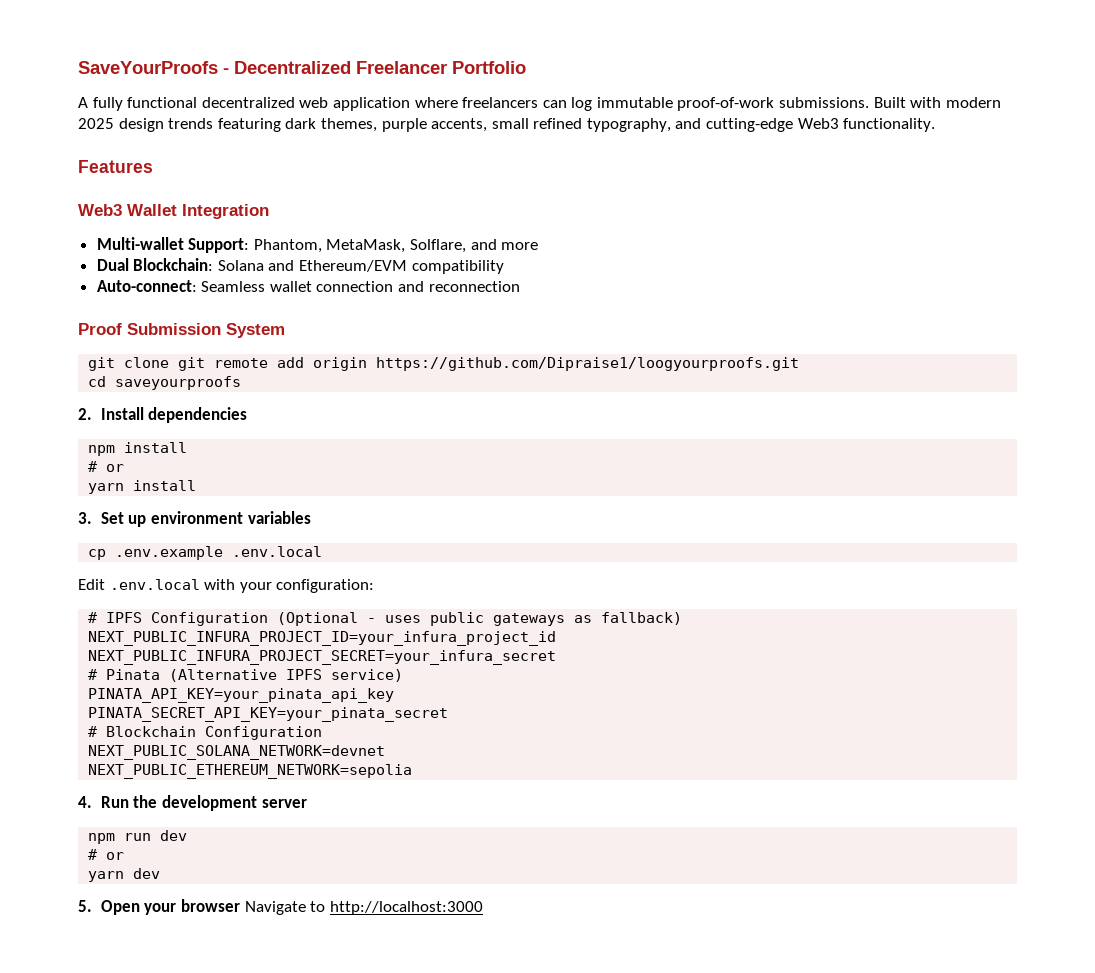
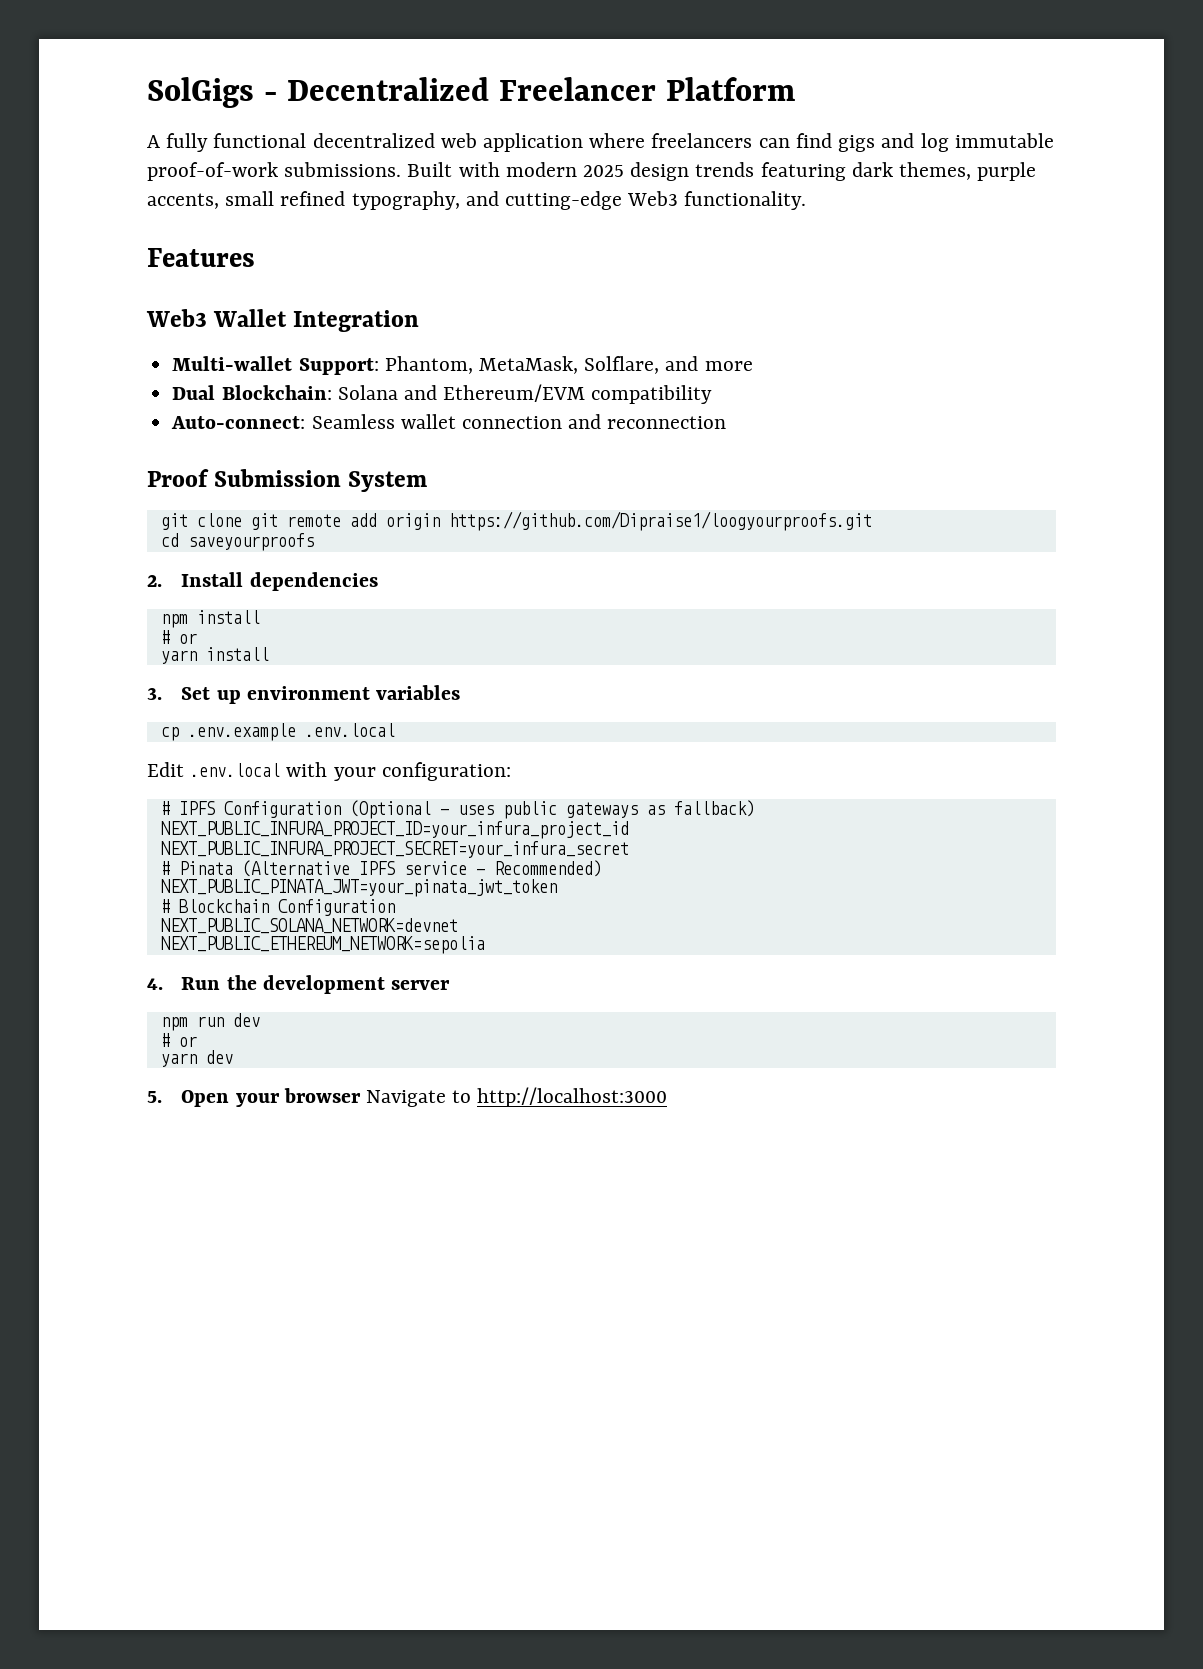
[78,61,218,74] SaveYourProofs -> [147,77,254,108] SolGigs
[452,61,526,74] Portfolio -> [665,77,795,101] Platform
(567, 104) none -> [795,133,915,152] find gigs and
[331,669,404,682] [88,688,395,703] [88,707,449,722] service) // PINATA_API_KEY=your_pinata_api_key // PINATA_SECRET_API_KEY=your_pinata_secret -> [403,860,602,877] [160,879,557,897] service - Recommended) // NEXT_PUBLIC_PINATA_JWT=your_pinata_jwt_token

